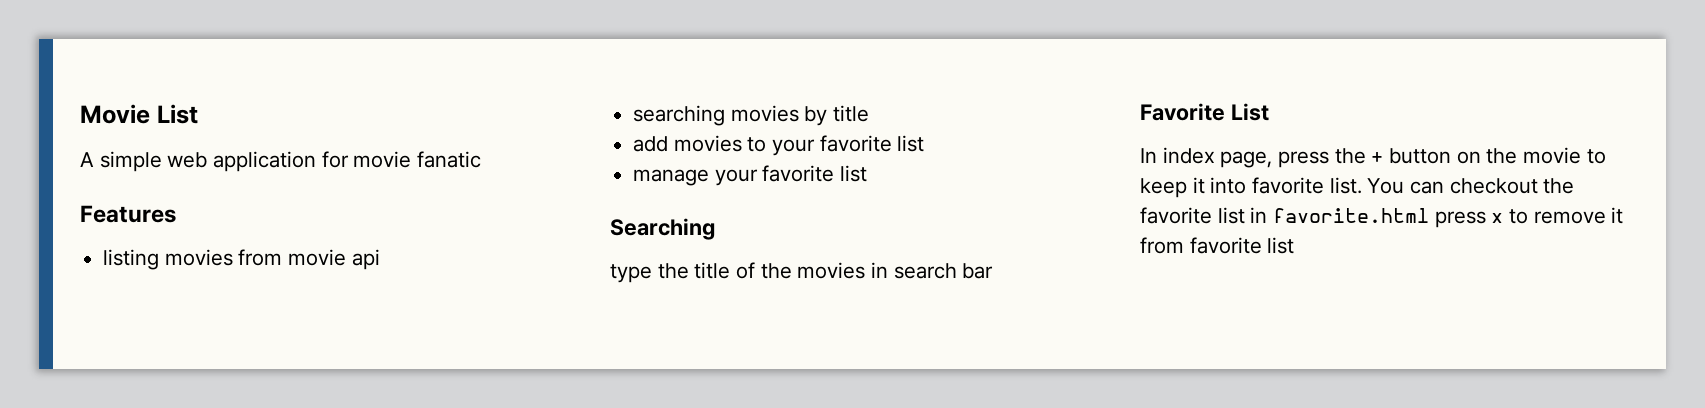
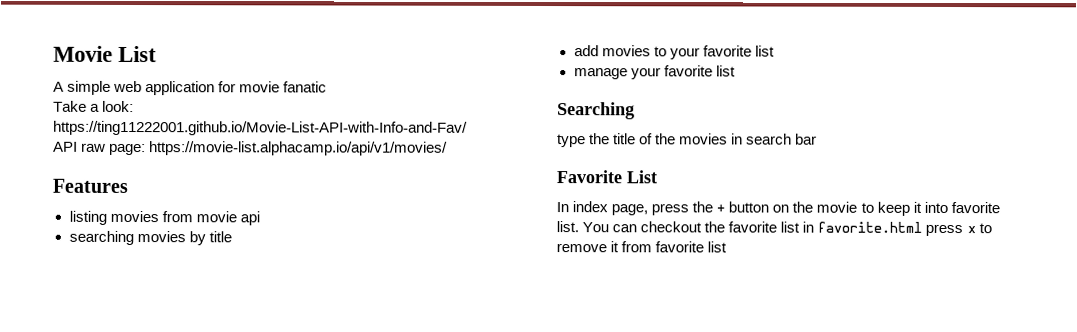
(482, 159) none -> [53,100,135,113] [53,120,468,136] [53,141,449,156] // Take a look: https://ting11222001.github.io/Movie-List-API-with-Info-and-Fav/ // API raw page: https://movie-list.alphacamp.io/api/v1/movies/

